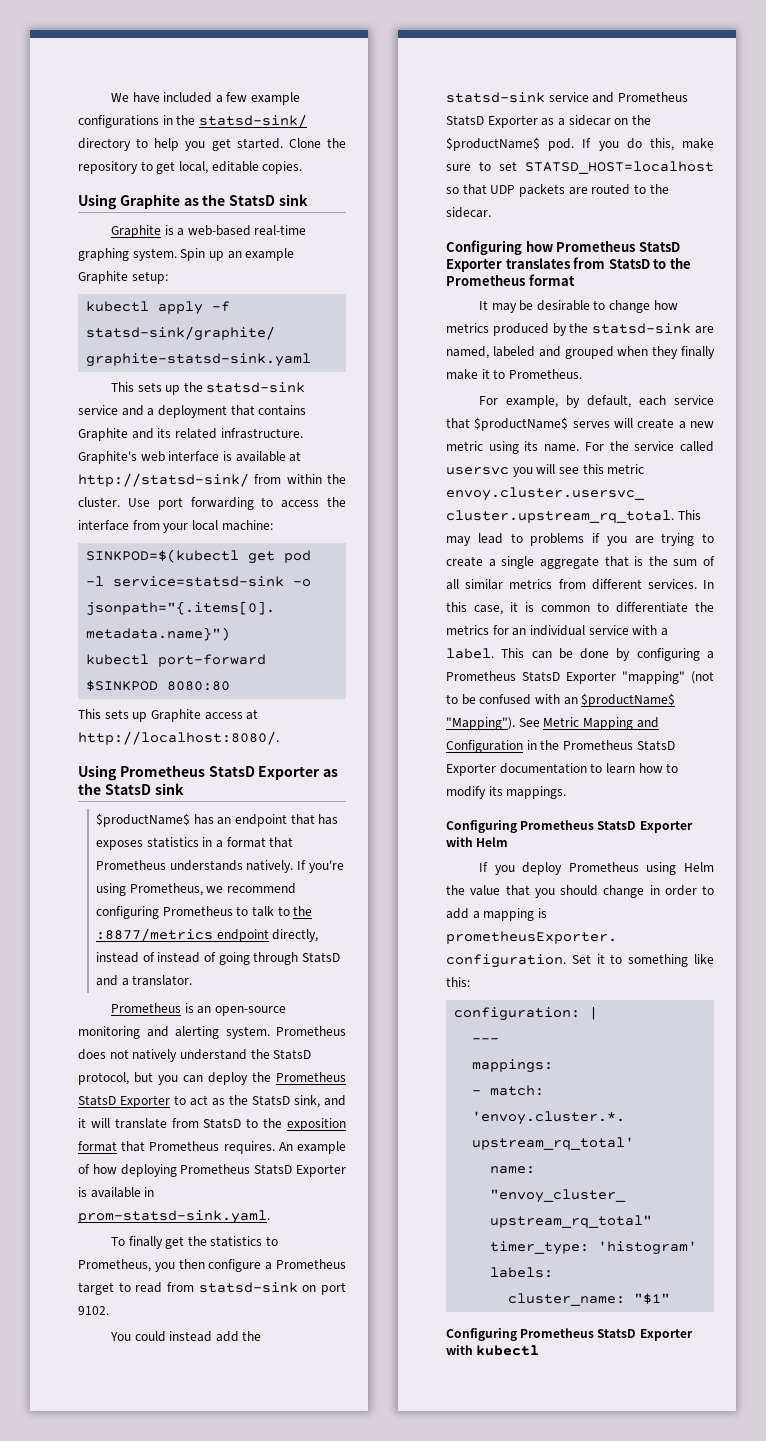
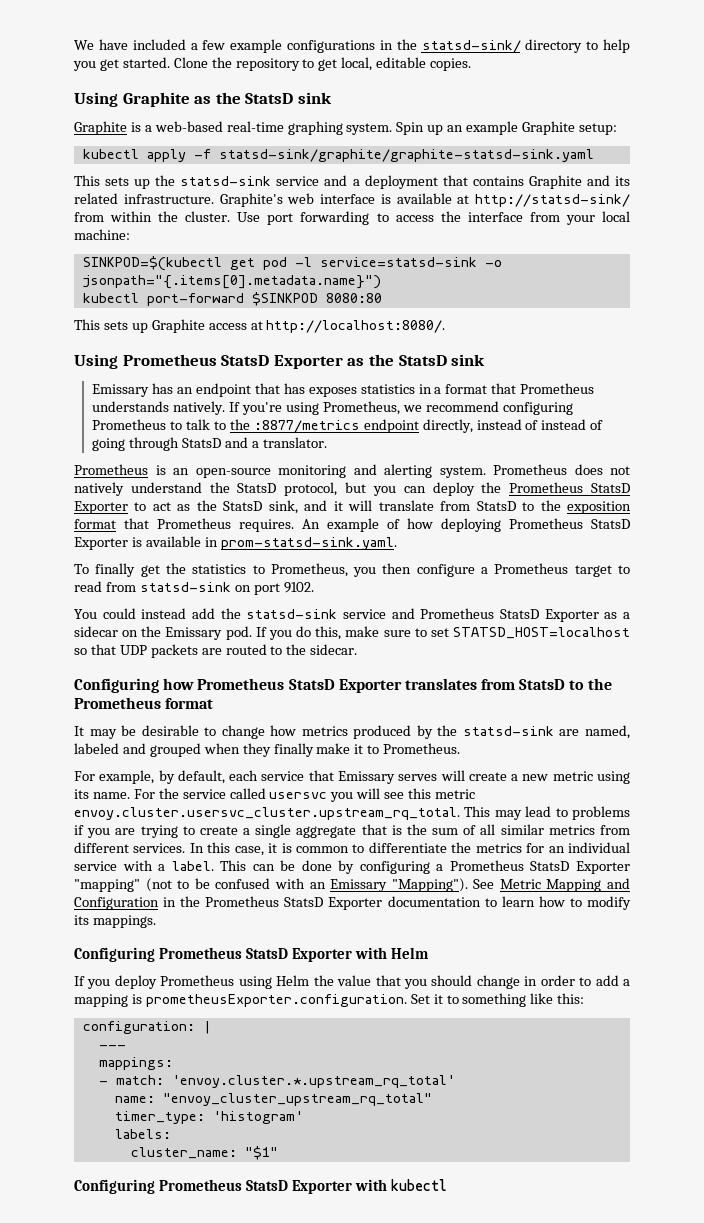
[96,813,191,827] $productName$ -> [92,384,150,397] Emissary
[446,137,540,151] $productName$ -> [165,627,223,640] Emissary
[474,417,569,431] $productName$ -> [338,771,395,784] Emissary
[581,693,676,707] $productName$ -> [330,879,388,892] Emissary

